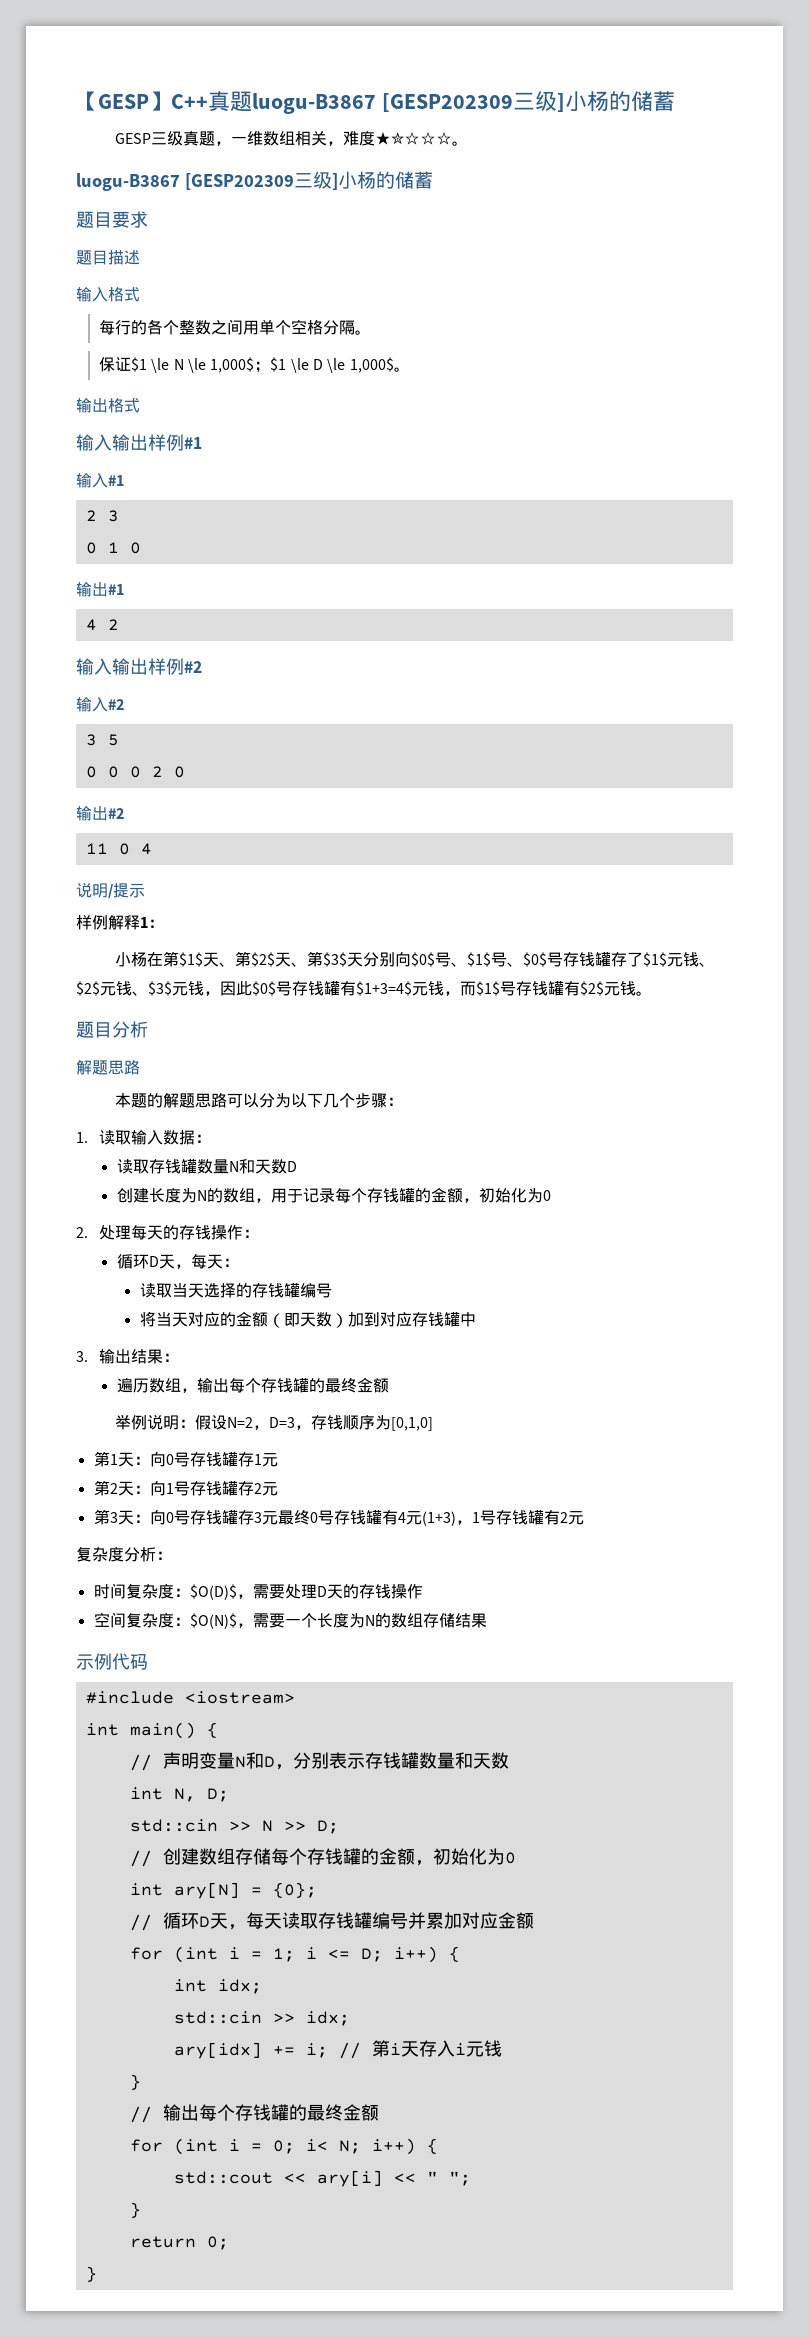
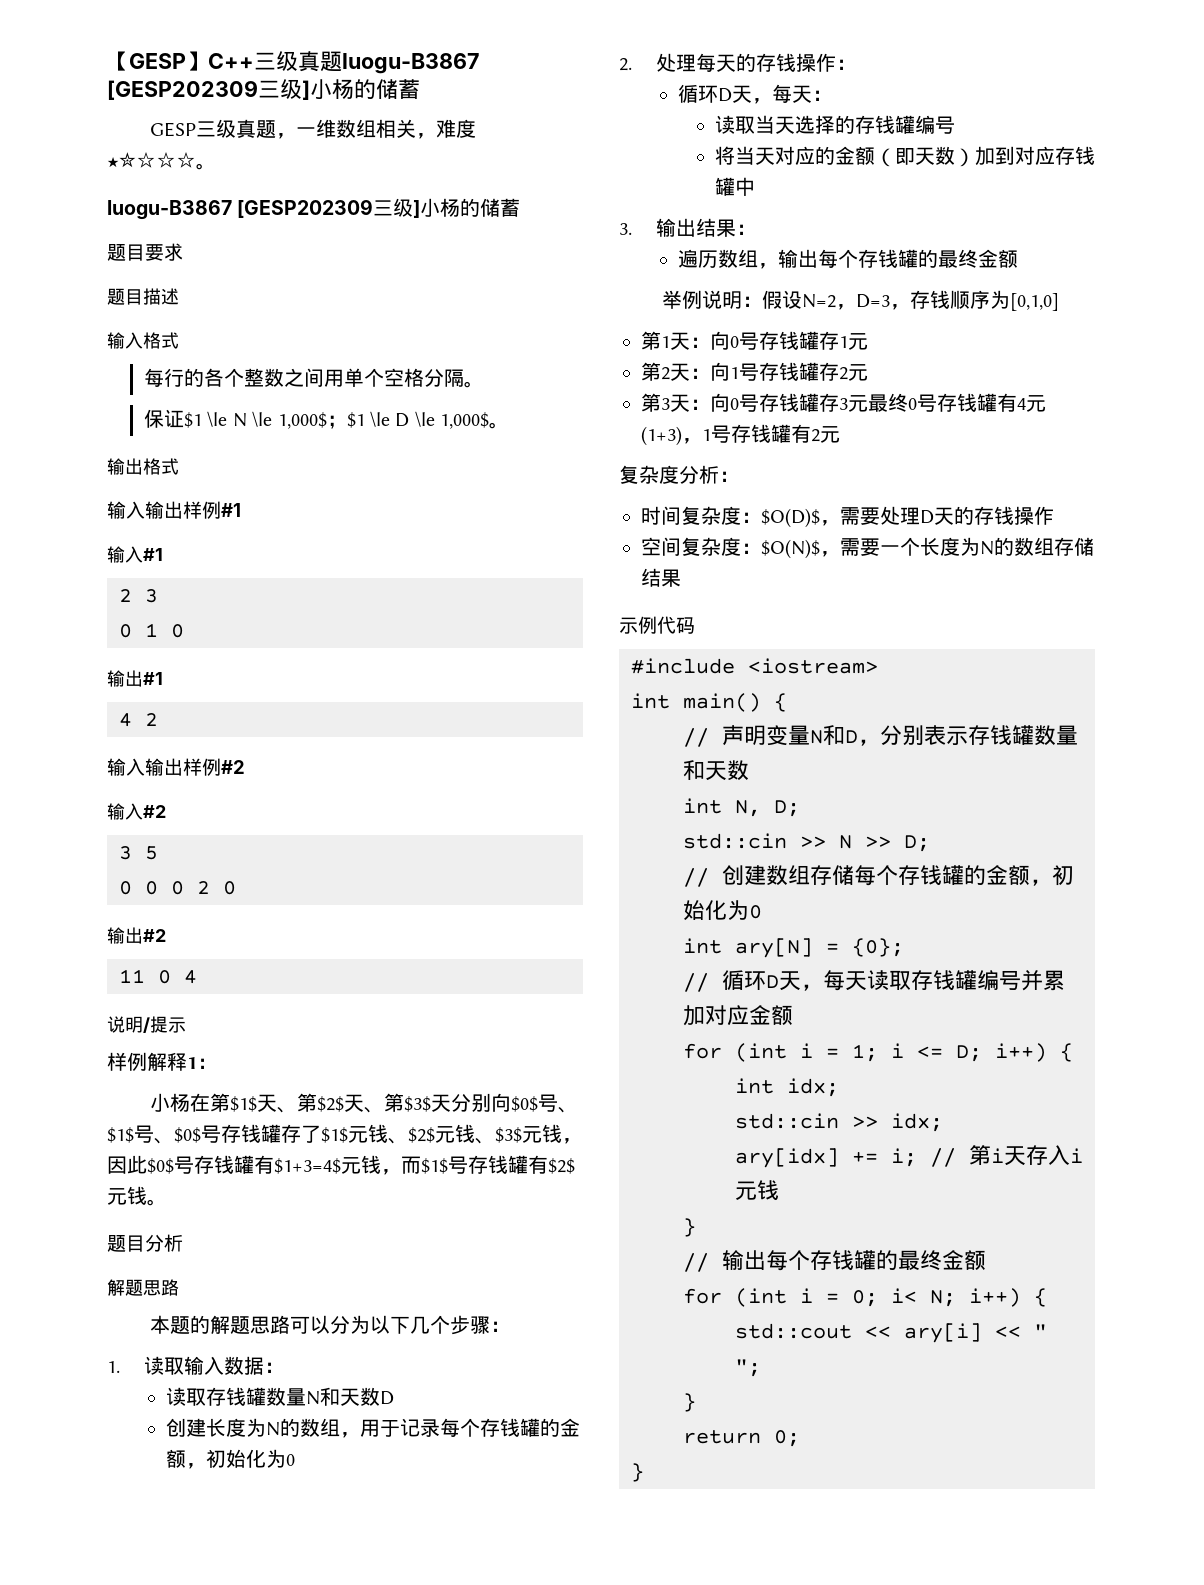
(208, 101) none -> [254,51,298,71] 三级

